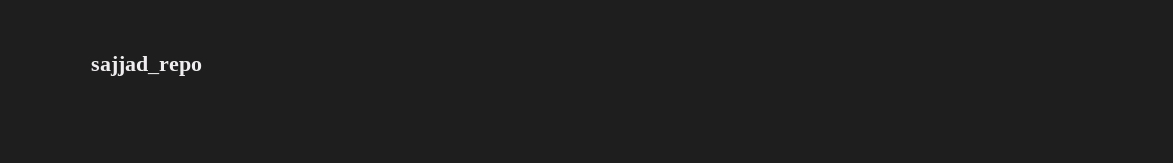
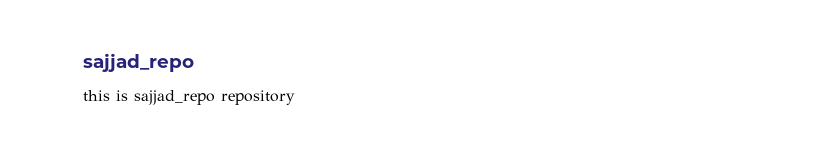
[91,56,202,76] sajjad_repo -> [83,53,194,72] [83,90,295,105] sajjad_repo // this is sajjad_repo repository

